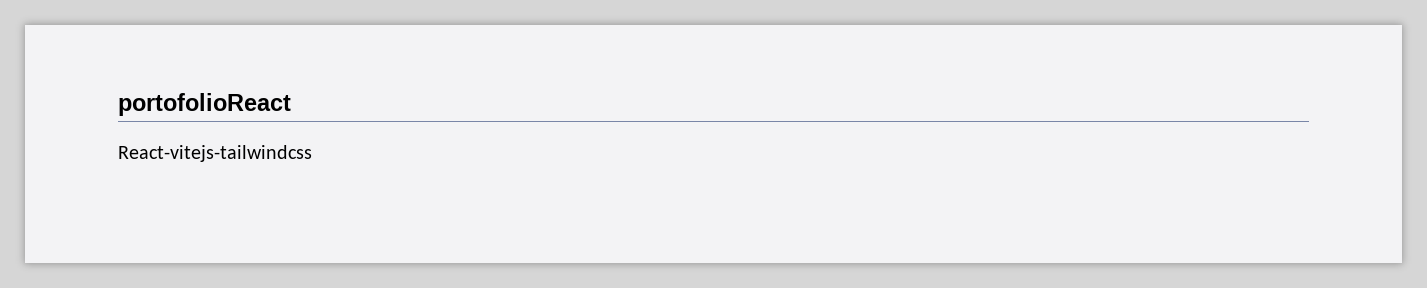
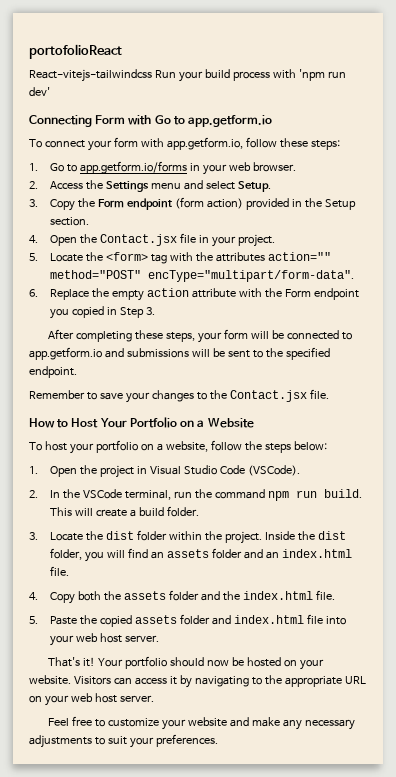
(312, 153) none -> [154,69,346,82] [29,87,50,96] [29,115,273,127] [29,137,340,151] [29,161,297,175] [29,180,272,192] [29,197,357,211] [50,217,90,226] [29,233,276,247] [29,252,332,264] [50,270,355,282] [29,288,360,301] [50,306,156,319] [48,329,353,343] [29,347,330,360] [29,366,77,378] [29,389,329,403] [29,417,254,428] [29,440,327,454] [29,465,301,478] [29,489,363,501] [50,506,200,517] [29,530,347,544] [50,548,353,562] [50,566,70,576] [29,590,336,604] [29,614,347,627] [50,633,160,646] [48,656,325,670] [29,675,366,688] [29,693,154,706] [48,716,356,730] [29,734,218,748] Run your build process with 'npm run dev' // Connecting Form with Go to app.getform.io // To connect your form with app.getform.io, follow these steps: // 1. Go to app.getform.io/forms in your web browser. // 2. Access the Settings menu and select Setup. // 3. Copy the Form endpoint (form action) provided in the Setup section. // 4. Open the Contact.jsx file in your project. // 5. Locate the <form> tag with the attributes action="" method="POST" encType="multipart/form-data". // 6. Replace the empty action attribute with the Form endpoint you copied in Step 3. // After completing these steps, your form will be connected to app.getform.io and submissions will be sent to the specified endpoint. // Remember to save your changes to the Contact.jsx file. // How to Host Your Portfolio on a Website // To host your portfolio on a website, follow the steps below: // 1. Open the project in Visual Studio Code (VSCode). // 2. In the VSCode terminal, run the command npm run build. This will create a build folder. // 3. Locate the dist folder within the project. Inside the dist folder, you will find an assets folder and an index.html file. // 4. Copy both the assets folder and the index.html file. // 5. Paste the copied assets folder and index.html file into your web host server. // That's it! Your portfolio should now be hosted on your website. Visitors can access it by navigating to the appropriate URL on your web host server. // Feel free to customize your website and make any necessary adjustments to suit your preferences.

